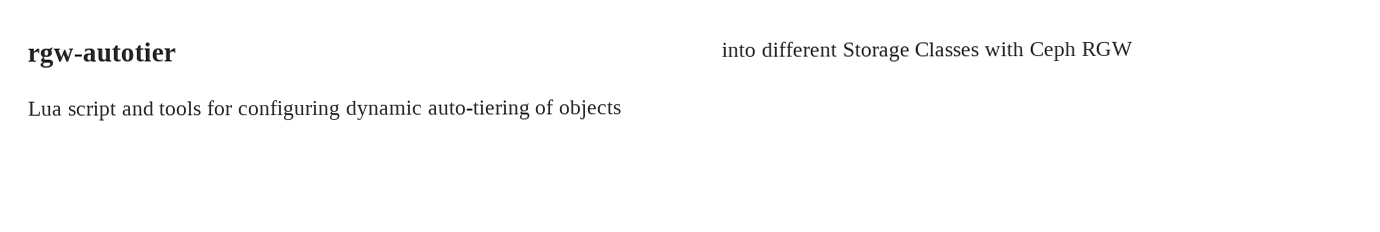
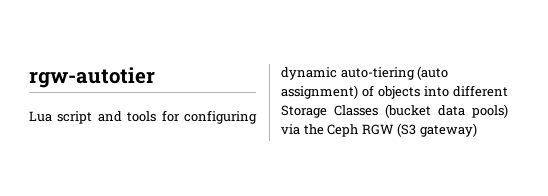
(531, 110) none -> [417,66,449,80] [281,85,358,99] (auto assignment)
[984,41,1133,62] with Ceph RGW -> [385,104,508,118] [281,123,477,137] (bucket data pools) via the Ceph RGW (S3 gateway)

